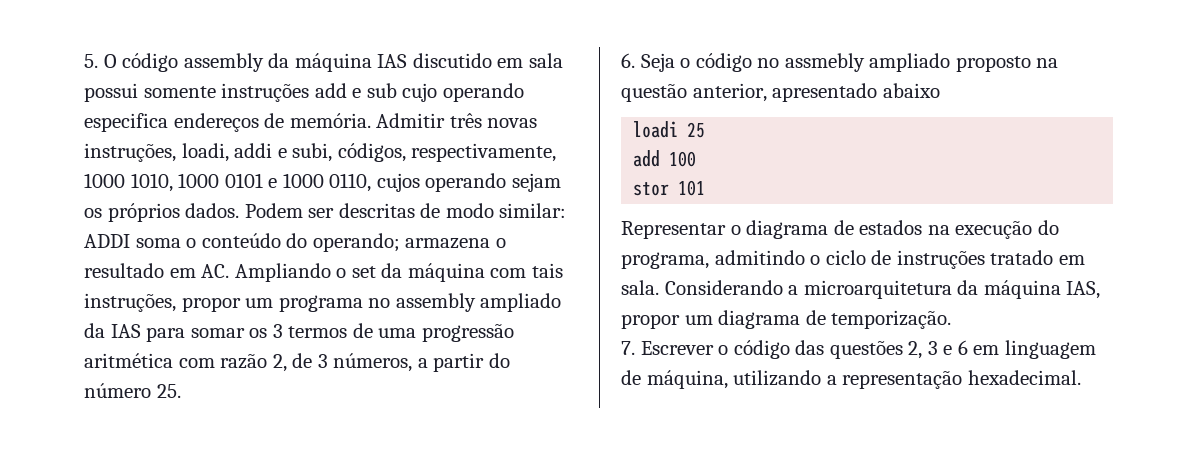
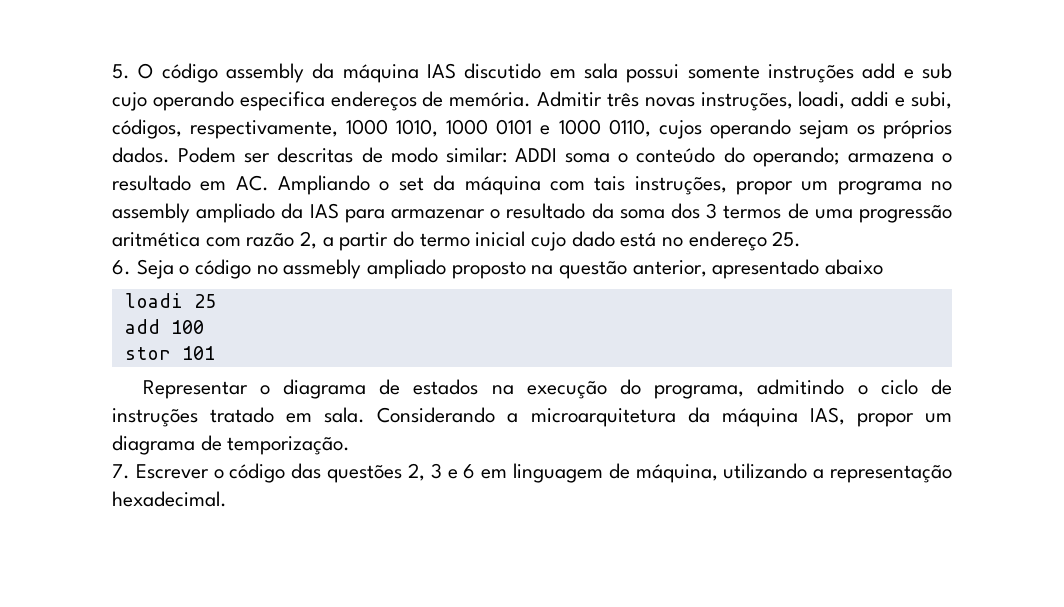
[190,328,268,338] somar os -> [390,203,700,219] armazenar o resultado da soma dos
[292,353,510,372] [84,383,151,398] de 3 números, a partir do número -> [322,231,767,251] a partir do termo inicial cujo dado está no endereço

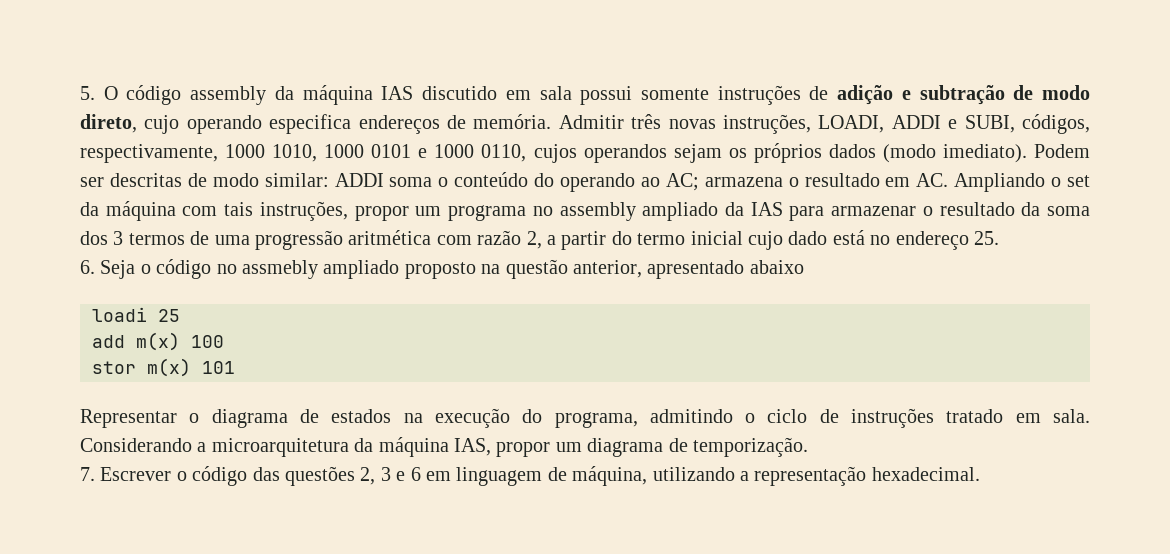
[862,63,953,79] add e sub -> [809,85,1090,105] [80,114,137,133] de adição e subtração de modo direto,
[798,91,952,109] loadi, addi e subi, -> [818,115,1015,133] LOADI, ADDI e SUBI,
[709,119,791,139] operando -> [583,144,667,163] operandos
[112,147,170,163] dados. -> [828,144,1027,163] dados (modo imediato).
[752,147,840,167] operando; -> [559,173,699,192] operando ao AC;
(160, 326) none -> [136,332,180,351] m(x)
(171, 353) none -> [147,358,191,377] m(x)

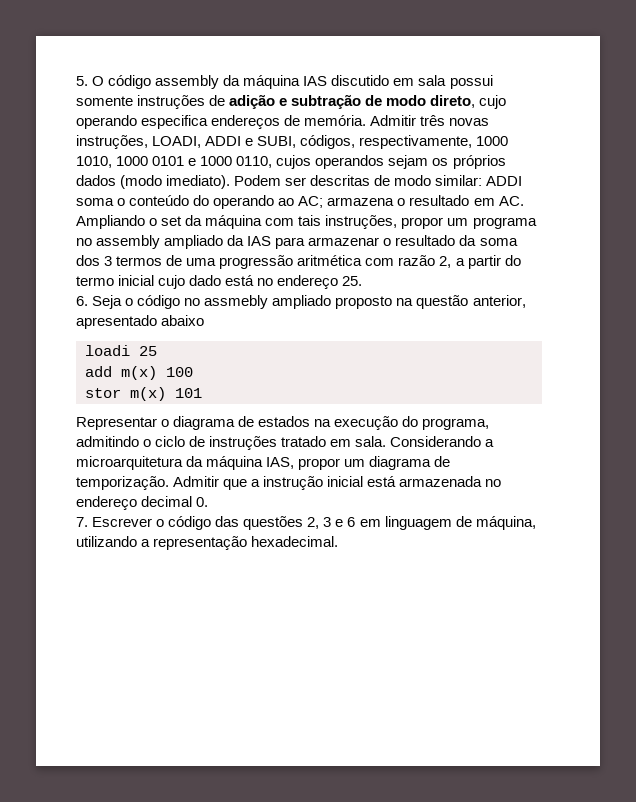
(808, 447) none -> [173,476,502,490] [76,496,209,510] Admitir que a instrução inicial está armazenada no endereço decimal 0.

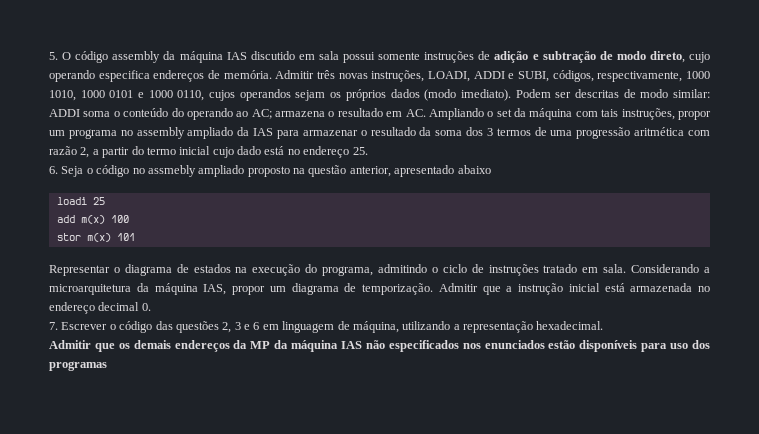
(339, 541) none -> [49,340,711,352] [49,361,107,371] // Admitir que os demais endereços da MP da máquina IAS não especificados nos enunciados estão disponíveis para uso dos programas

